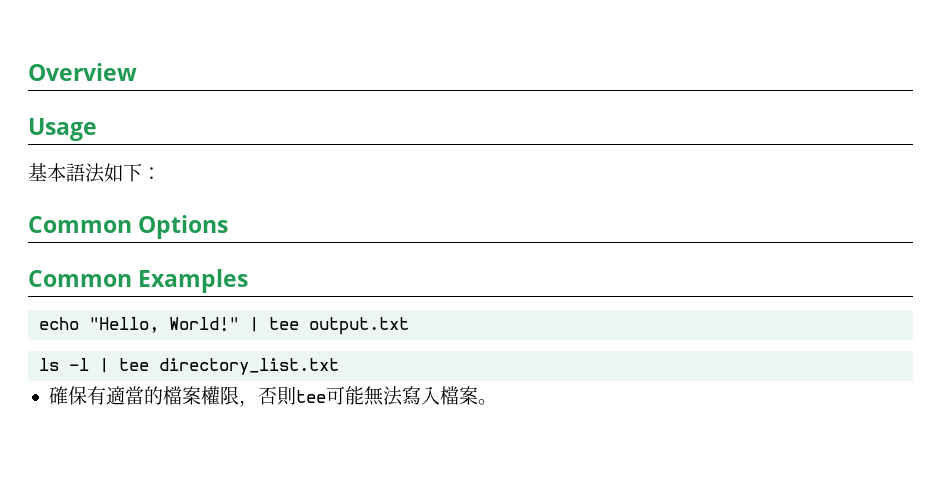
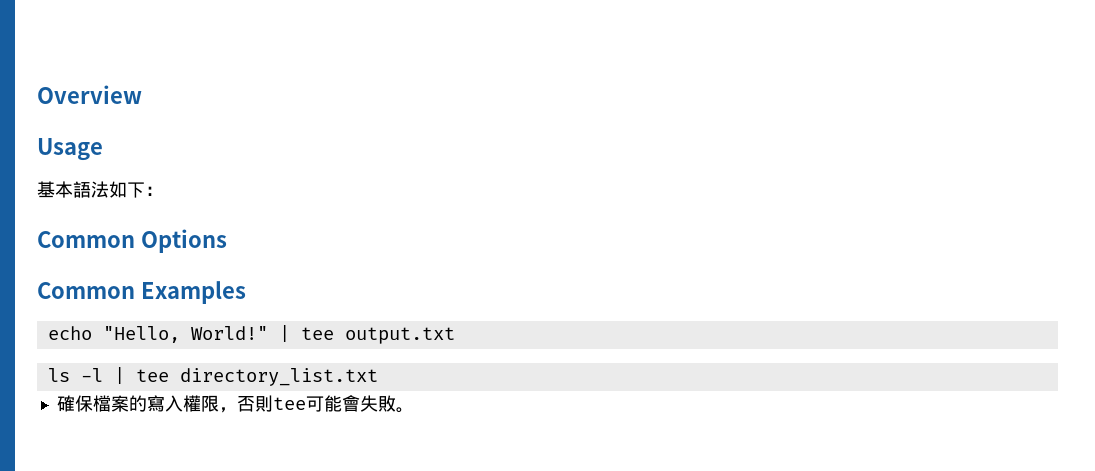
[86,386,201,405] 有適當的檔案 -> [92,395,183,412] 檔案的寫入
[363,386,478,406] 無法寫入檔案 -> [341,395,396,412] 會失敗

